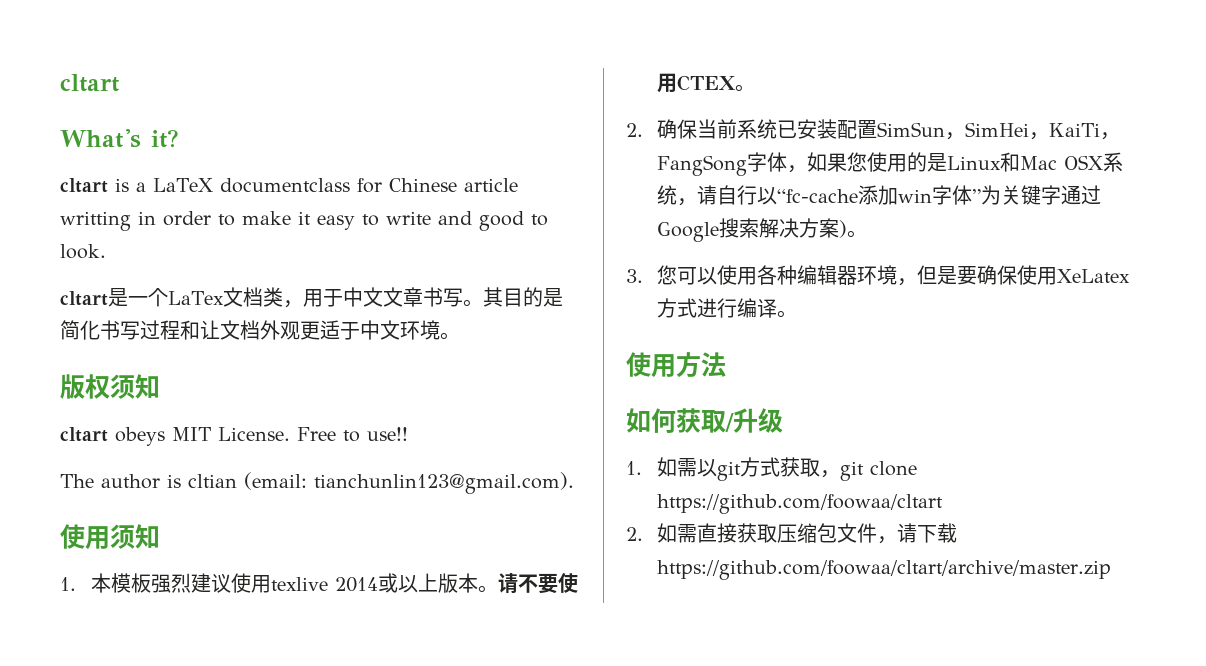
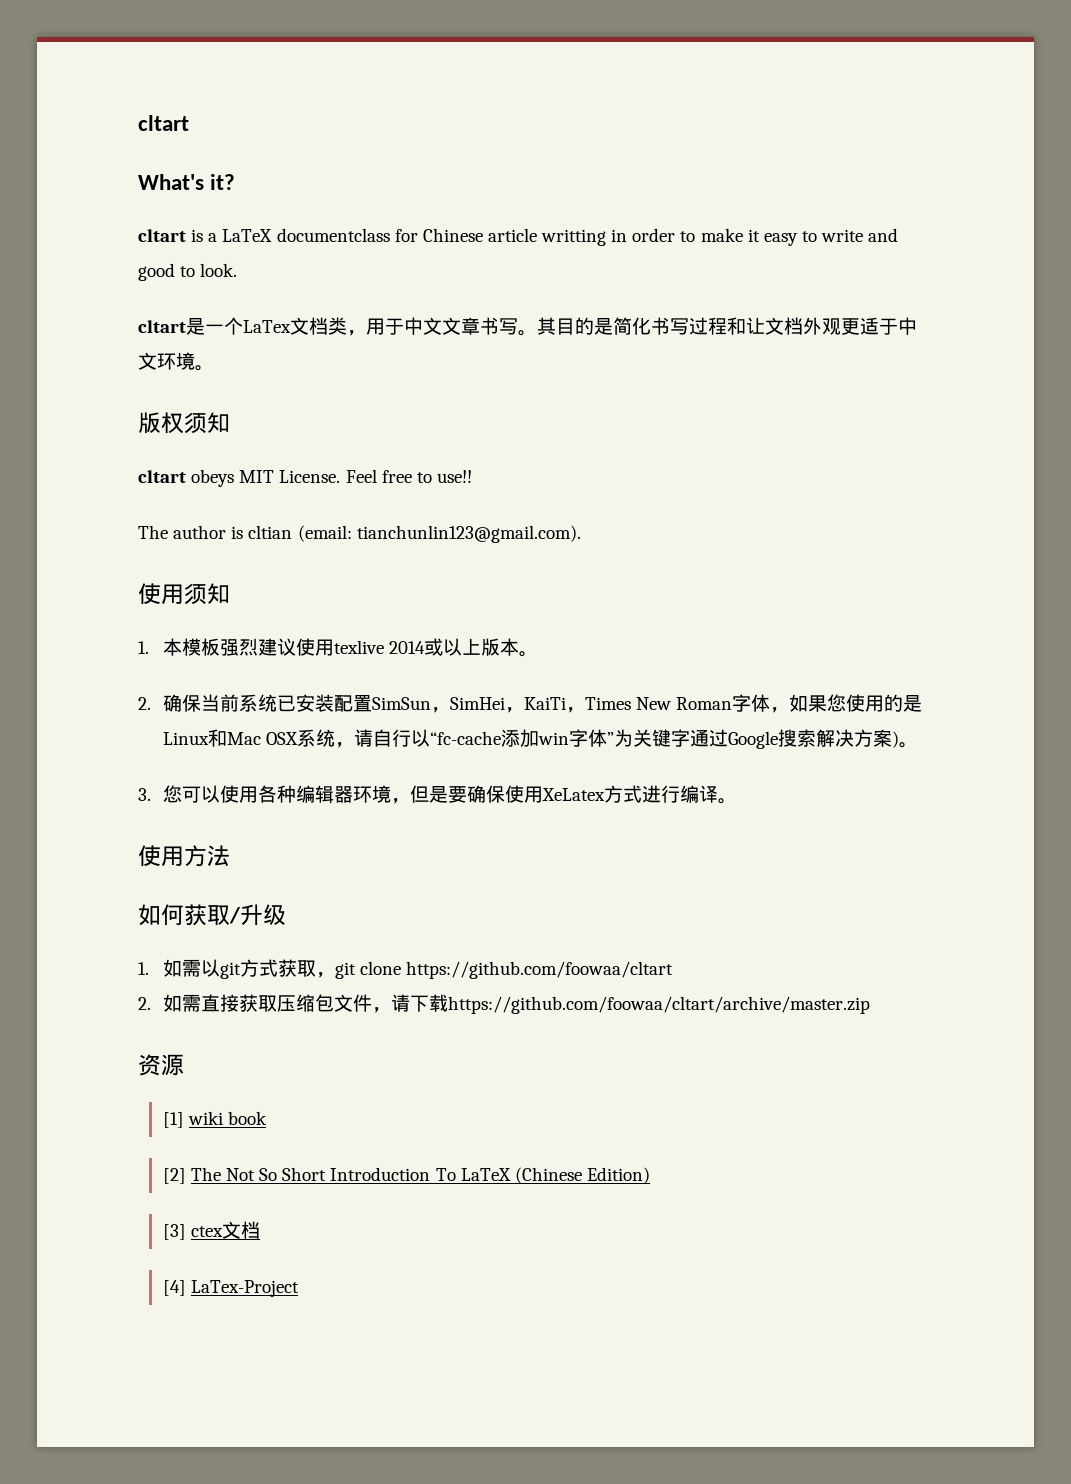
[297,427,336,441] Free -> [345,469,412,483] Feel free
[498,573,579,594] [657,73,756,93] 请不要使用CTEX。 -> (538, 654) none
[657,155,748,176] FangSong -> [584,697,733,710] Times New Roman
(1112, 570) none -> [138,1054,184,1076] [162,1111,268,1128] [162,1167,650,1184] [162,1221,260,1240] [162,1280,299,1297] // 资源 // [1] wiki book // [2] The Not So Short Introduction To LaTeX (Chinese Edition) // [3] ctex文档 // [4] LaTex-Project

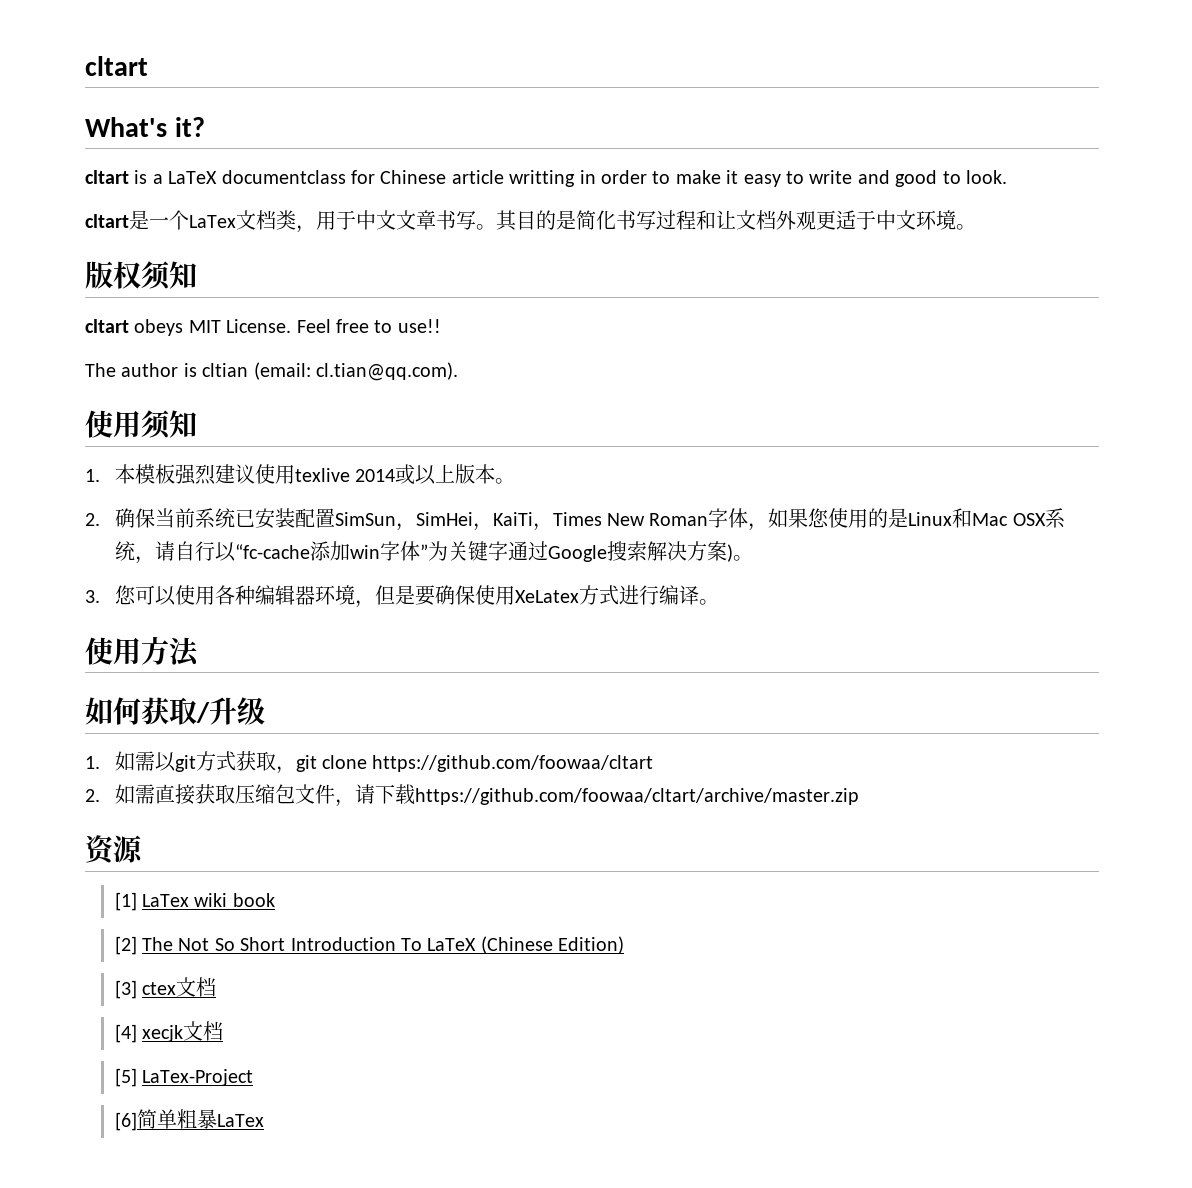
[356,525,581,543] tianchunlin123@gmail.com). -> [316,362,458,381] cl.tian@qq.com).
(184, 1120) none -> [142,894,190,907] LaTex
[190,1280,299,1297] LaTex-Project -> [142,1021,224,1042] [114,1068,254,1087] [114,1109,264,1131] xecjk文档 // [5] LaTex-Project // [6]简单粗暴LaTex

